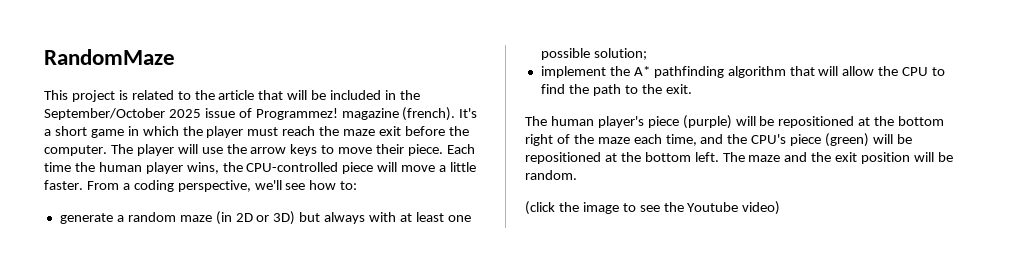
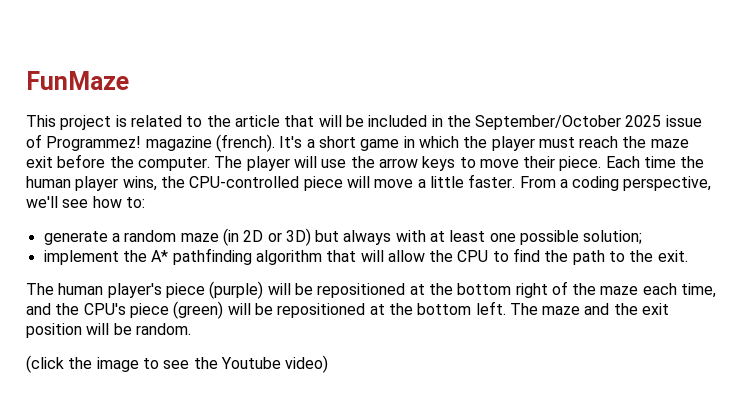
[44,49,175,65] RandomMaze -> [26,71,129,90] FunMaze

